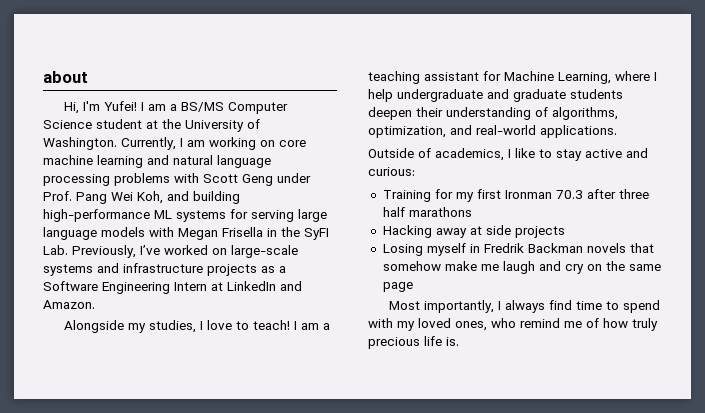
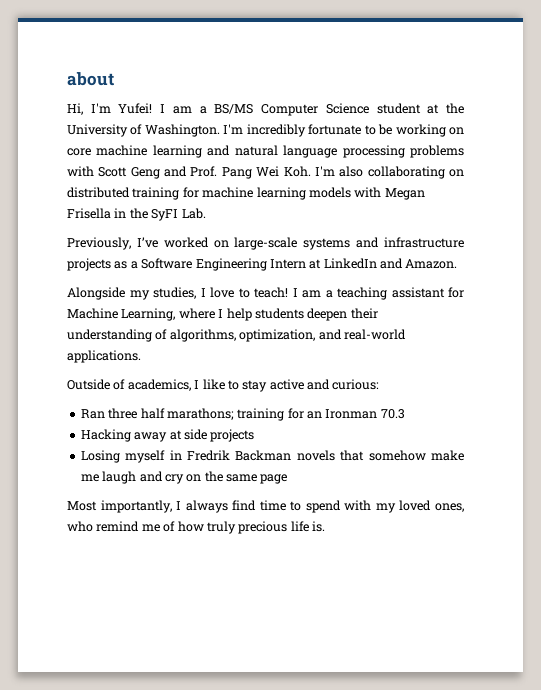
[121,137,205,150] Currently, I am -> [223,124,393,137] I'm incredibly fortunate to be
[277,173,311,183] under -> [164,166,188,177] and
[137,191,240,204] [43,209,327,222] [43,227,97,240] Koh, and building high-performance ML systems for serving large language -> [283,166,465,179] [67,187,306,200] Koh. I'm also collaborating on distributed training for machine learning
(68, 250) none -> (206, 213) //
[397,89,566,102] undergraduate and graduate -> (252, 314) none
[382,189,649,202] [382,207,472,217] Training for my first Ironman 70.3 after three half marathons -> [80,408,405,421] Ran three half marathons; training for an Ironman 70.3

